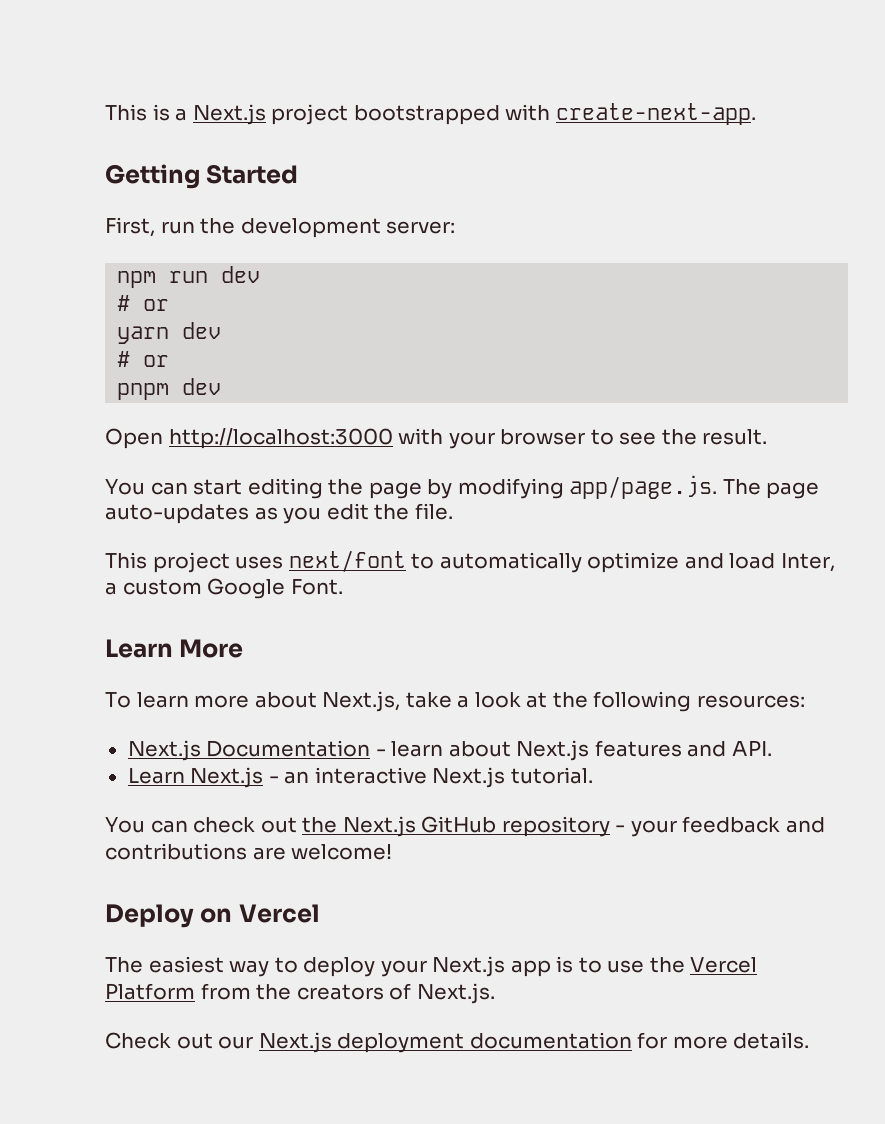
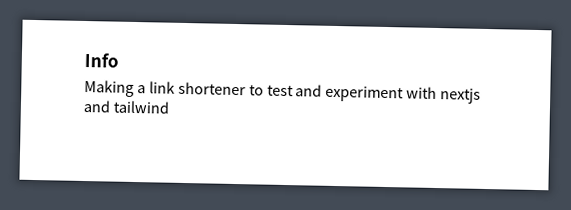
[105,103,756,125] [105,164,299,189] [105,217,456,238] [117,266,261,288] [117,295,170,311] [117,322,222,344] [117,351,170,367] [117,378,222,400] [105,428,768,449] [105,475,820,499] [105,503,453,524] [105,550,835,573] [105,578,343,599] [105,639,244,658] [105,691,805,712] [127,740,772,761] [127,767,593,788] [105,816,825,837] [105,843,393,860] [105,904,320,928] [105,956,758,977] [105,983,495,1004] [105,1032,810,1053] This is a Next.js project bootstrapped with create-next-app. // Getting Started // First, run the development server: // npm run dev // # or // yarn dev // # or // pnpm dev // Open http://localhost:3000 with your browser to see the result. // You can start editing the page by modifying app/page.js. The page auto-updates as you edit the file. // This project uses next/font to automatically optimize and load Inter, a custom Google Font. // Learn More // To learn more about Next.js, take a look at the following resources: // Next.js Documentation - learn about Next.js features and API. // Learn Next.js - an interactive Next.js tutorial. // You can check out the Next.js GitHub repository - your feedback and contributions are welcome! // Deploy on Vercel // The easiest way to deploy your Next.js app is to use the Vercel Platform from the creators of Next.js. // Check out our Next.js deployment documentation for more details. -> [84,53,119,68] [84,79,482,104] [83,99,170,114] Info // Making a link shortener to test and experiment with nextjs and tailwind

